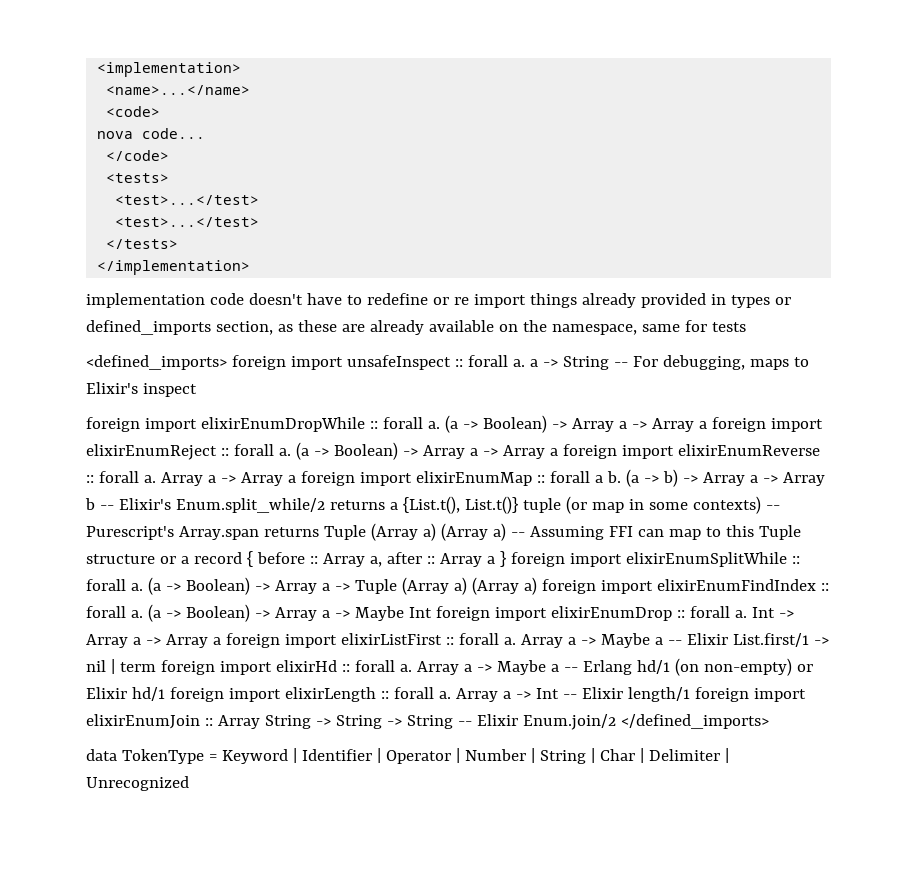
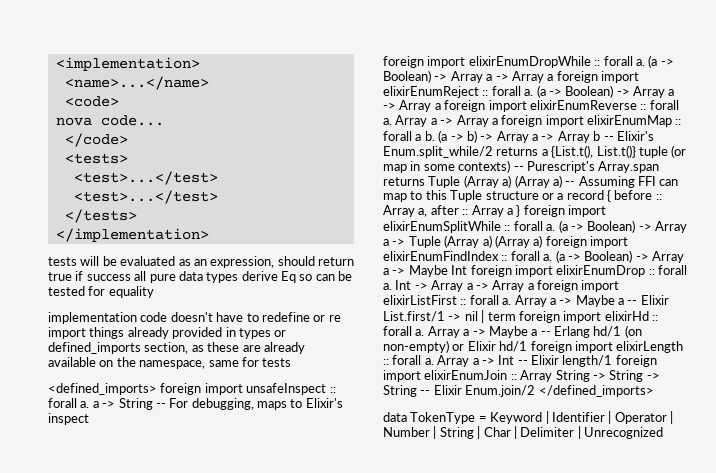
(251, 267) none -> [48,256,354,268] [48,271,353,283] [48,286,154,298] // tests will be evaluated as an expression, should return true if success all pure data types derive Eq so can be tested for equality

